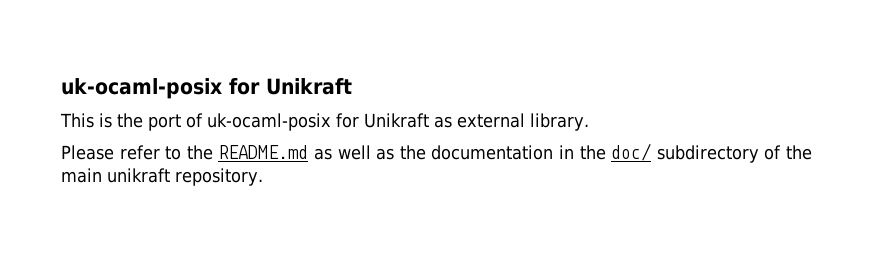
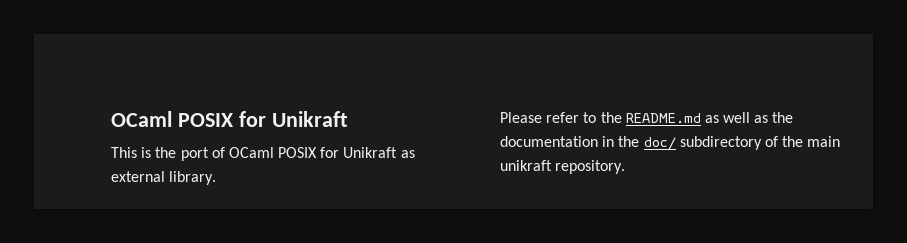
[61,78,222,99] uk-ocaml-posix -> [111,111,234,127] OCaml POSIX
[207,113,331,131] uk-ocaml-posix -> [228,147,318,158] OCaml POSIX

